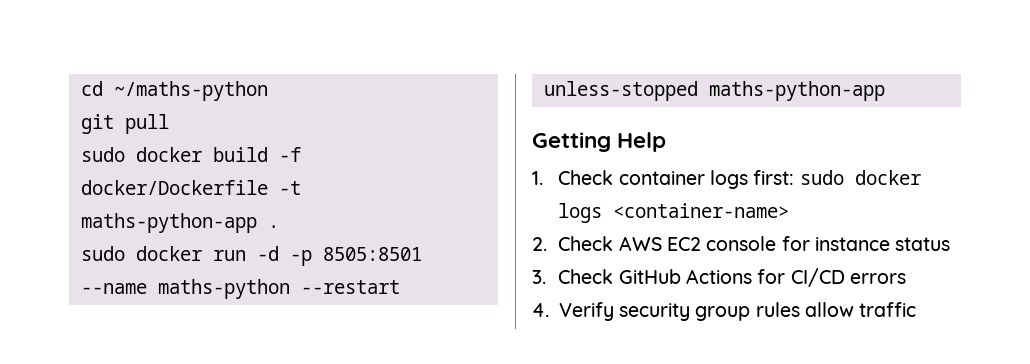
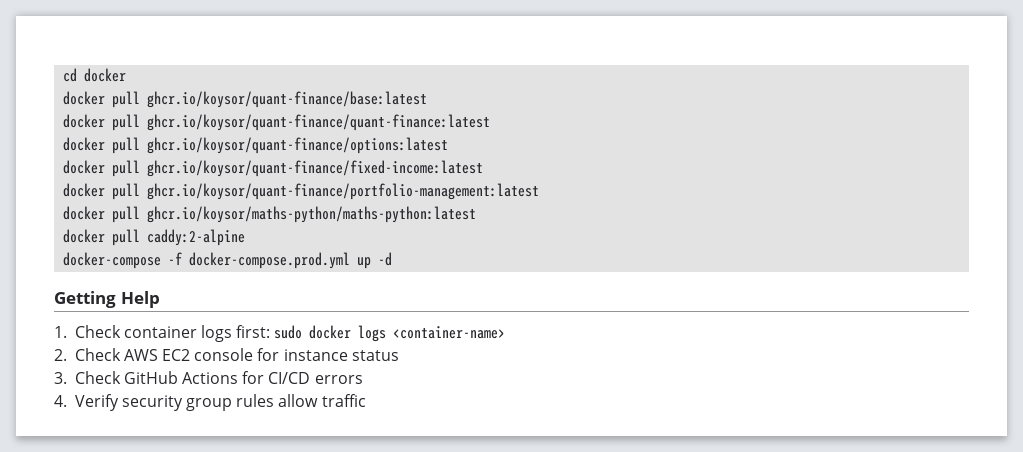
[113,81,268,101] [80,114,169,134] [80,147,301,162] [80,180,301,195] [80,213,279,233] [80,246,422,266] [80,279,400,299] [543,81,885,101] ~/maths-python // git pull // sudo docker build -f docker/Dockerfile -t maths-python-app . // sudo docker run -d -p 8505:8501 --name maths-python --restart unless-stopped maths-python-app -> [84,68,127,82] [63,91,428,108] [63,114,491,131] [63,137,449,154] [63,160,484,177] [63,183,540,200] [63,206,477,223] [63,229,246,246] [63,252,393,269] docker // docker pull ghcr.io/koysor/quant-finance/base:latest // docker pull ghcr.io/koysor/quant-finance/quant-finance:latest // docker pull ghcr.io/koysor/quant-finance/options:latest // docker pull ghcr.io/koysor/quant-finance/fixed-income:latest // docker pull ghcr.io/koysor/quant-finance/portfolio-management:latest // docker pull ghcr.io/koysor/maths-python/maths-python:latest // docker pull caddy:2-alpine // docker-compose -f docker-compose.prod.yml up -d

